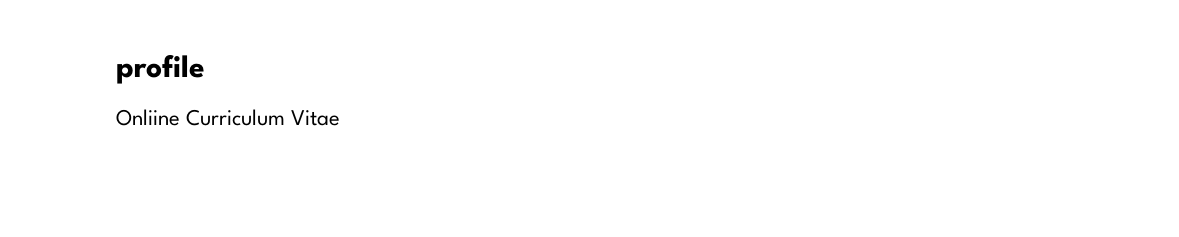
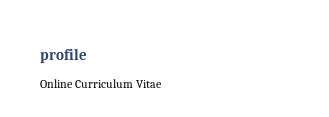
[116,109,180,126] Onliine -> [40,79,73,88] Online

